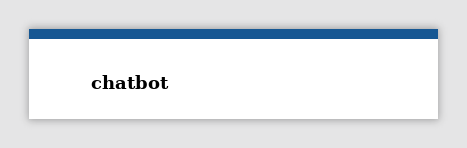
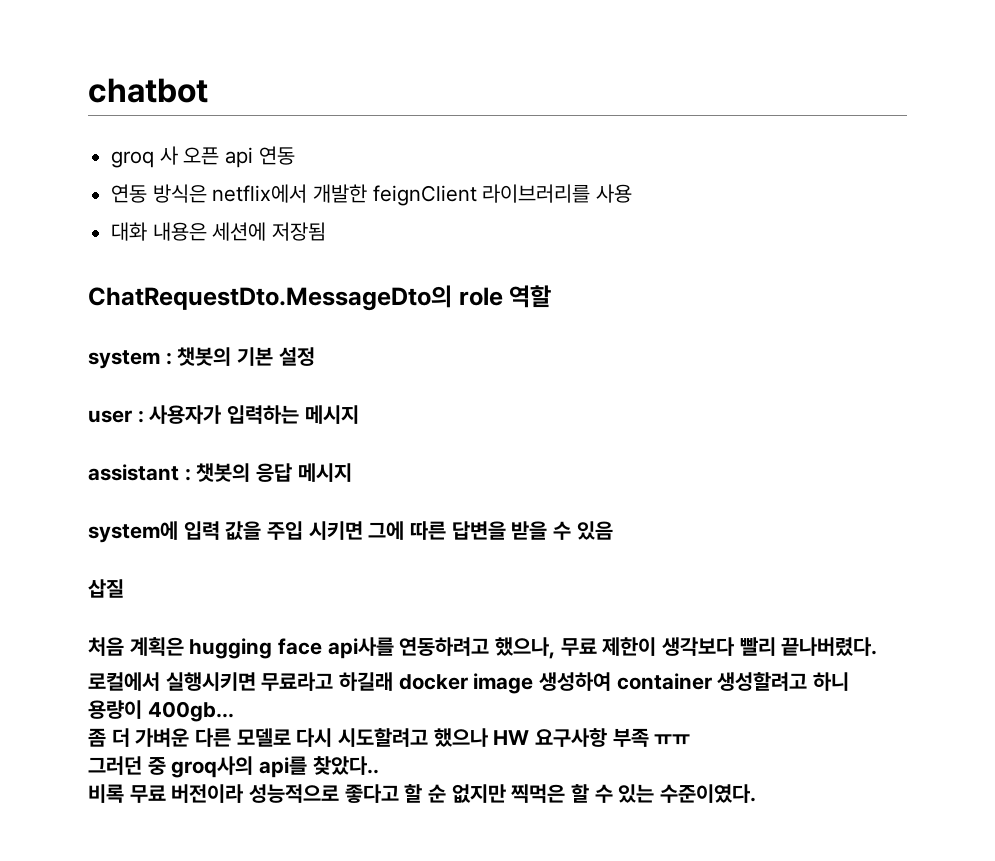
(169, 82) none -> [111,146,295,168] [111,184,633,206] [111,222,327,241] [88,285,552,311] [88,347,315,369] [88,405,359,424] [88,463,352,482] [88,521,613,543] [88,579,124,598] [88,637,878,659] [88,672,850,694] [88,700,234,722] [88,728,691,747] [88,756,379,778] [88,784,757,803] // groq 사 오픈 api 연동 // 연동 방식은 netflix에서 개발한 feignClient 라이브러리를 사용 // 대화 내용은 세션에 저장됨 // ChatRequestDto.MessageDto의 role 역할 // system : 챗봇의 기본 설정 // user : 사용자가 입력하는 메시지 // assistant : 챗봇의 응답 메시지 // system에 입력 값을 주입 시키면 그에 따른 답변을 받을 수 있음 // 삽질 // 처음 계획은 hugging face api사를 연동하려고 했으나, 무료 제한이 생각보다 빨리 끝나버렸다. // 로컬에서 실행시키면 무료라고 하길래 docker image 생성하여 container 생성할려고 하니 용량이 400gb... // 좀 더 가벼운 다른 모델로 다시 시도할려고 했으나 HW 요구사항 부족 ㅠㅠ // 그러던 중 groq사의 api를 찾았다.. // 비록 무료 버전이라 성능적으로 좋다고 할 순 없지만 찍먹은 할 수 있는 수준이였다.

